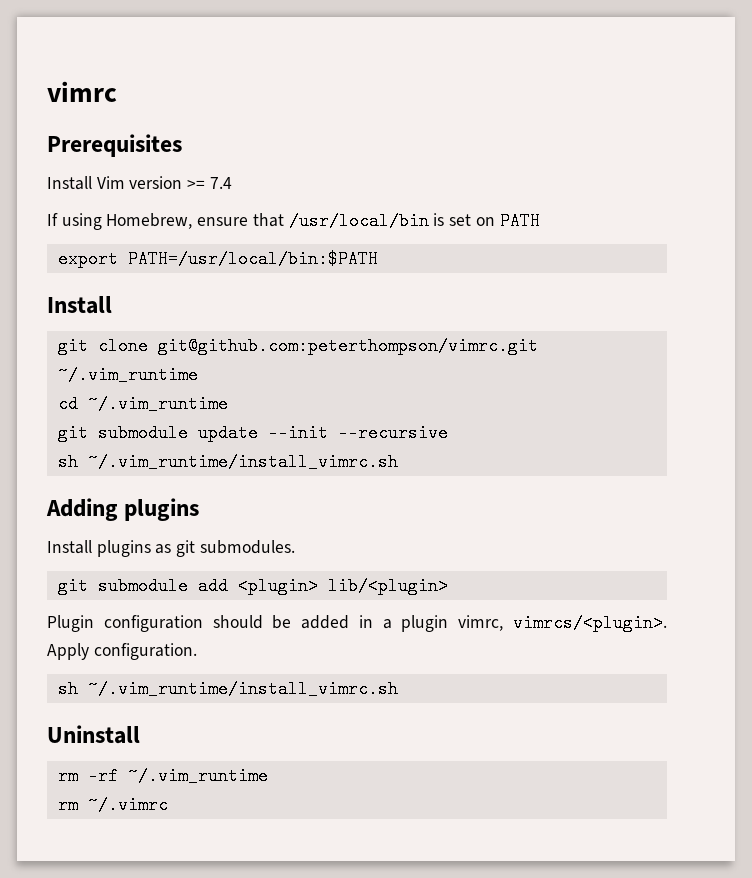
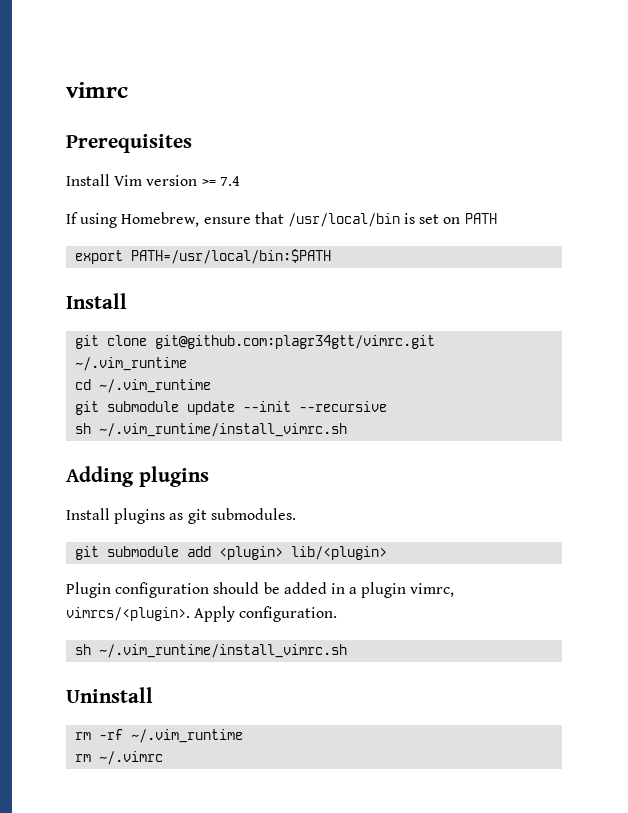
[157,337,538,355] git@github.com:peterthompson/vimrc.git -> [155,335,436,349] git@github.com:plagr34gtt/vimrc.git

